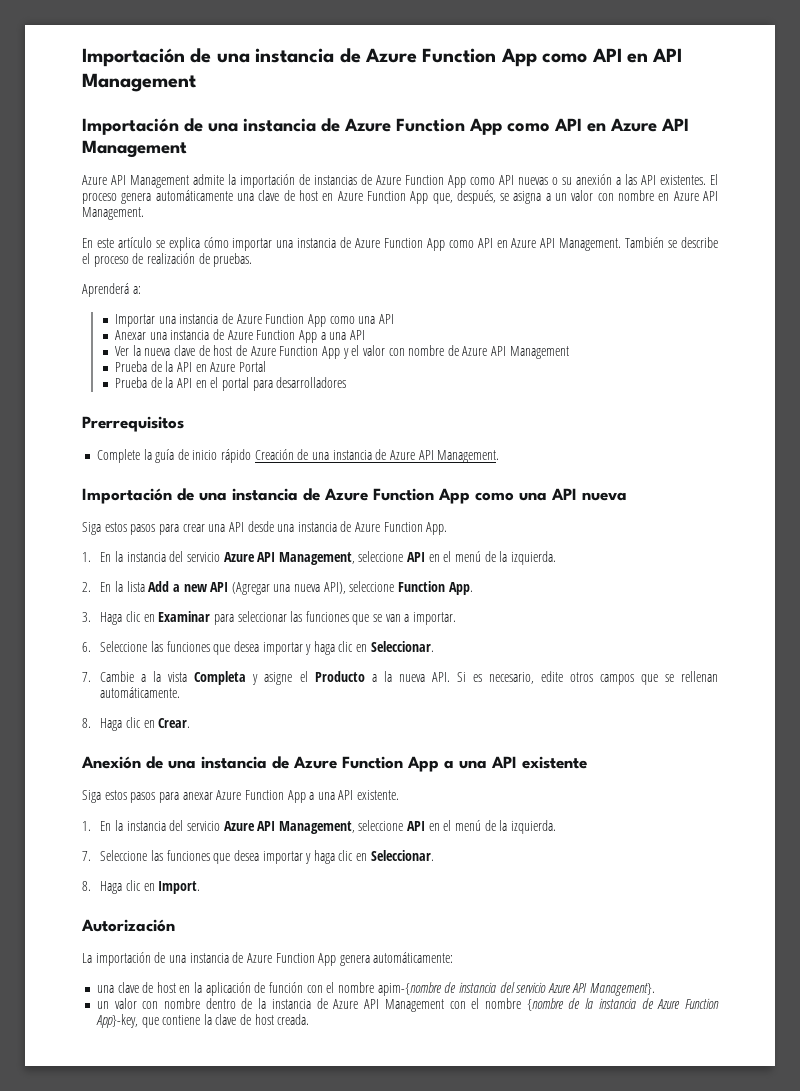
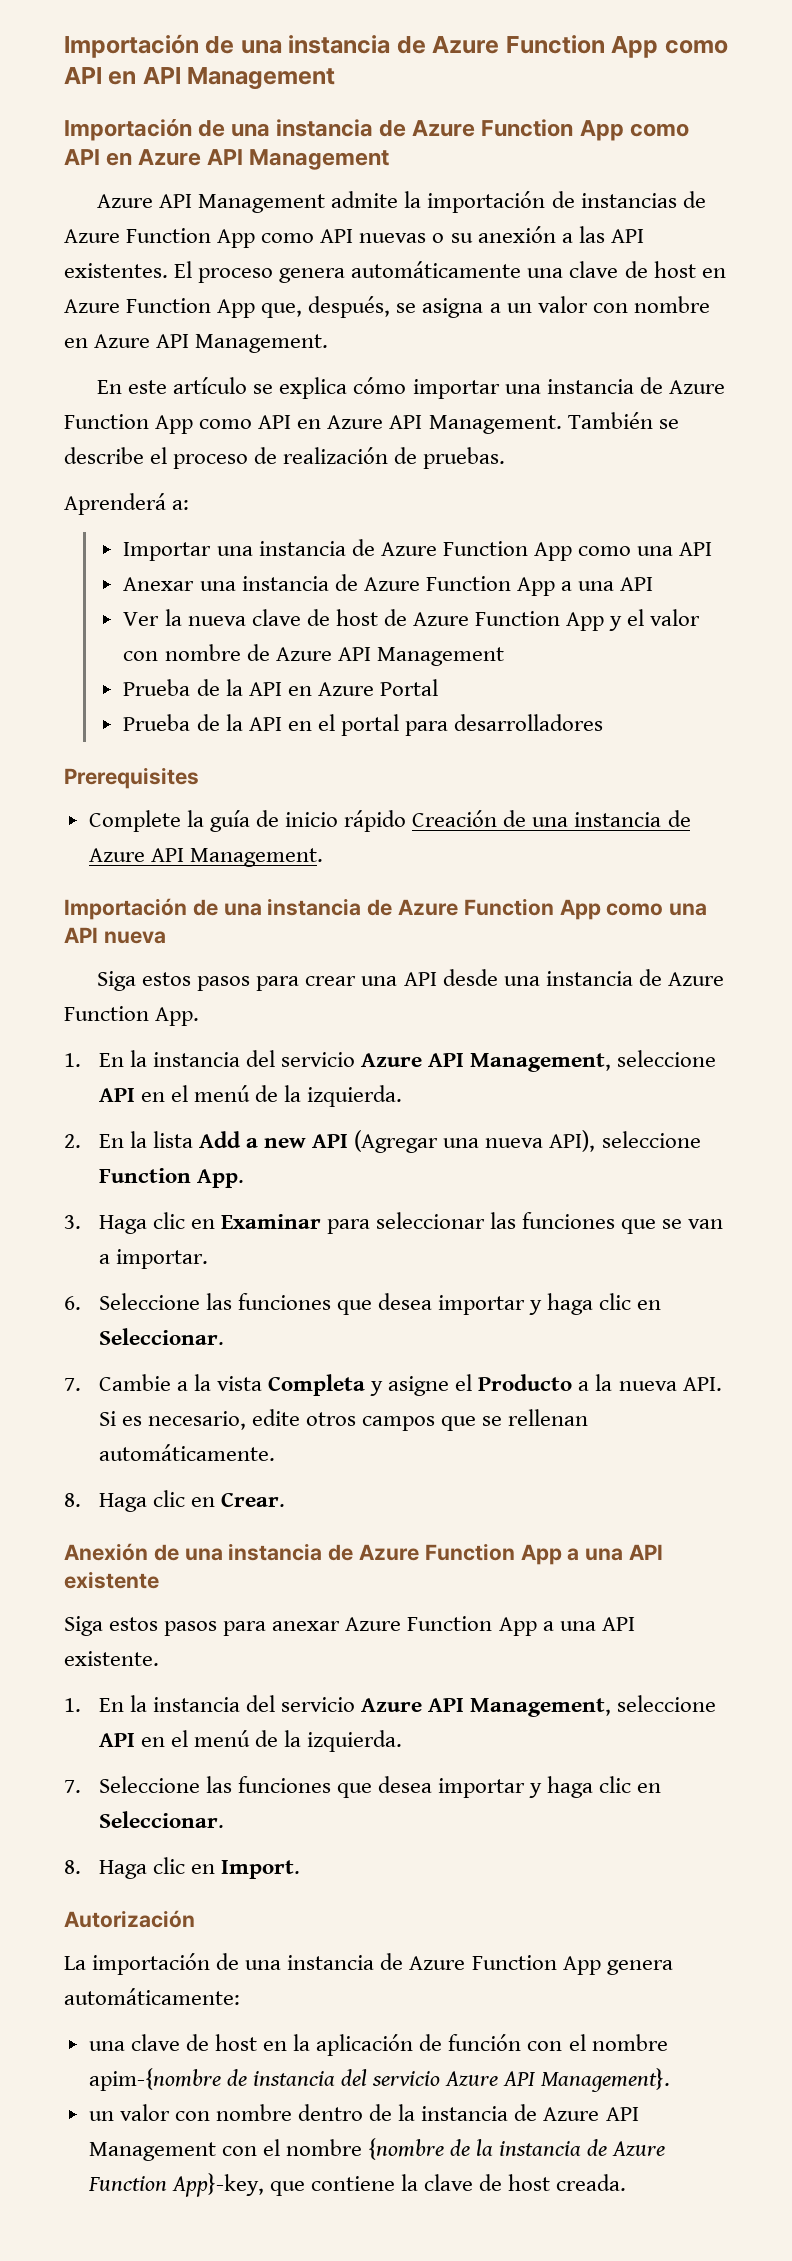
[82,416,184,432] Prerrequisitos -> [64,767,199,789] Prerequisites

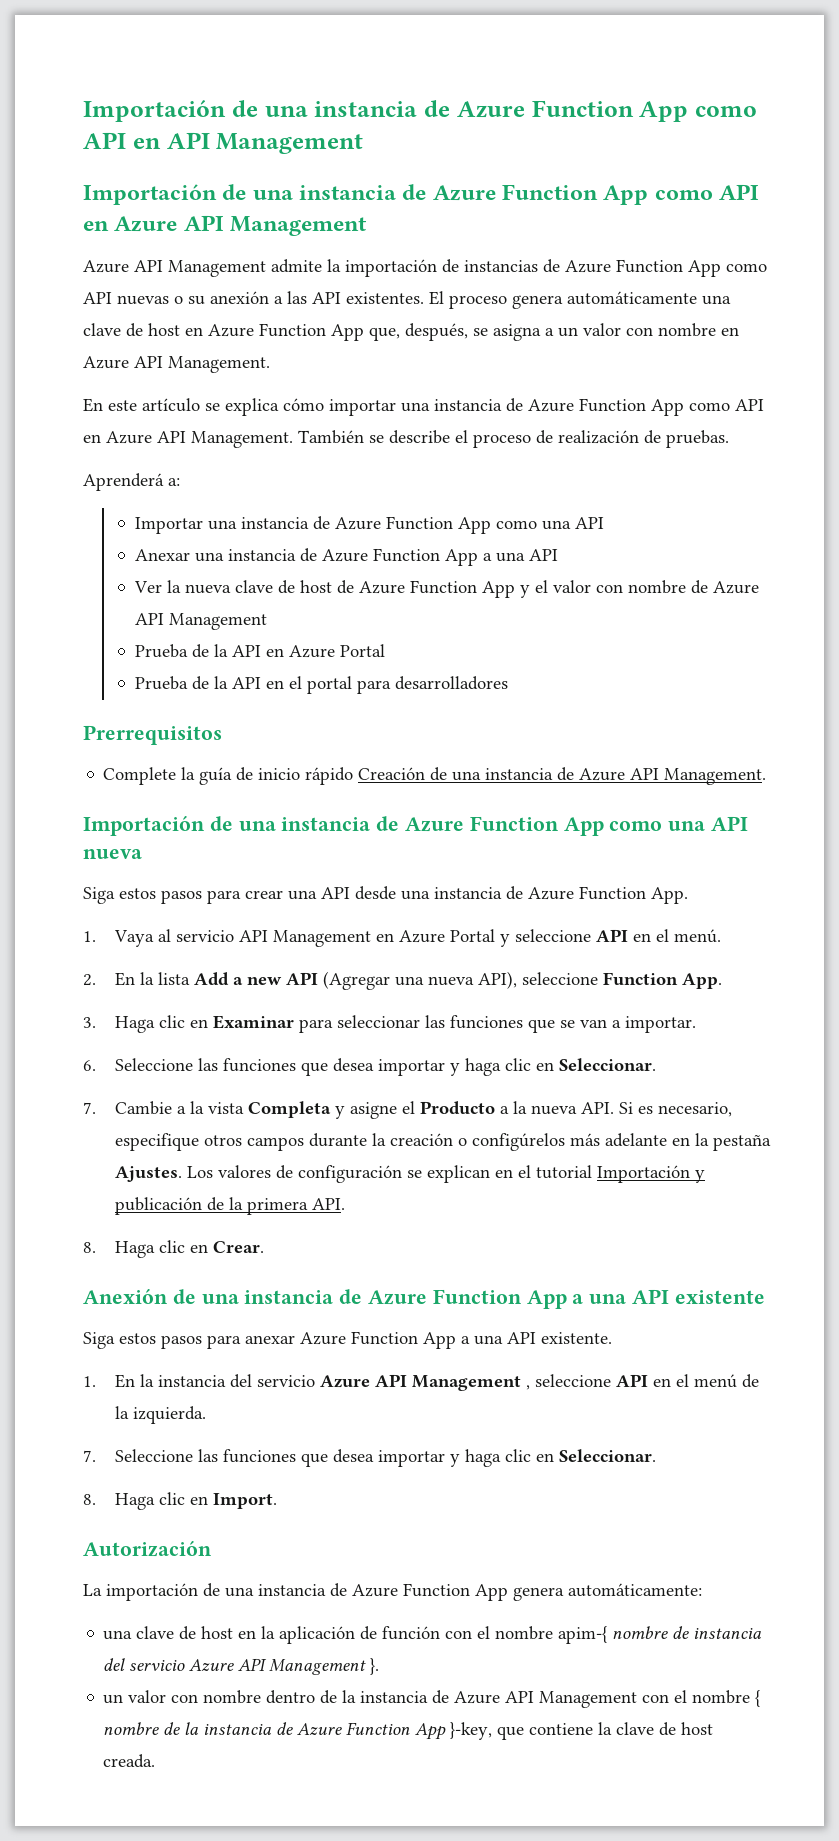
[64,767,199,789] Prerequisites -> [83,725,222,745] Prerrequisitos
[98,1050,717,1072] [98,1085,403,1107] En la instancia del servicio Azure API Management, seleccione API en el menú de la izquierda. -> [113,929,721,947] Vaya al servicio API Management en Azure Portal y seleccione API en el menú.
[251,1409,300,1426] edite -> [114,1133,199,1151] especifique
[441,1409,589,1431] [98,1444,275,1461] que se rellenan automáticamente. -> [308,1133,771,1151] [114,1165,705,1183] [114,1197,345,1215] durante la creación o configúrelos más adelante en la pestaña Ajustes. Los valores de configuración se explican en el tutorial Importación y publicación de la primera API.
[470,1698,612,1717] Management, -> [411,1375,530,1391] Management ,
[88,2068,221,2091] apim-{nombre -> [558,1626,669,1644] apim-{ nombre
[541,2068,671,2092] Management}. -> [269,1658,380,1675] Management }.
[368,2138,445,2160] {nombre -> [755,1690,761,1707] [103,1722,160,1735] { nombre
[171,2173,264,2197] App}-key, -> [415,1722,493,1740] App }-key,

